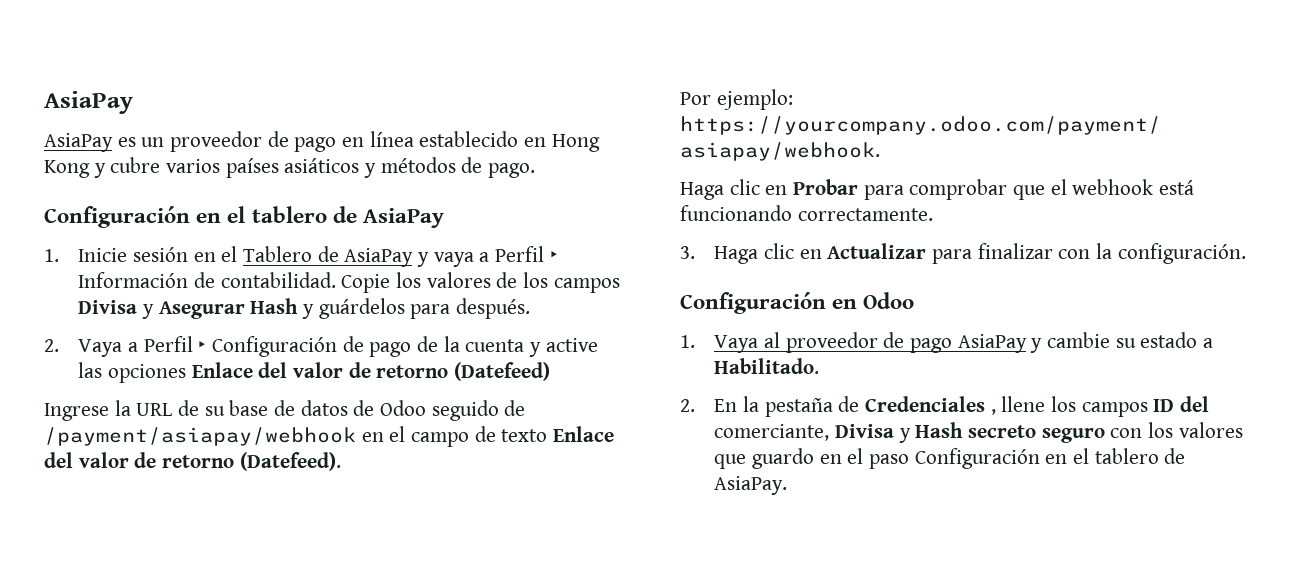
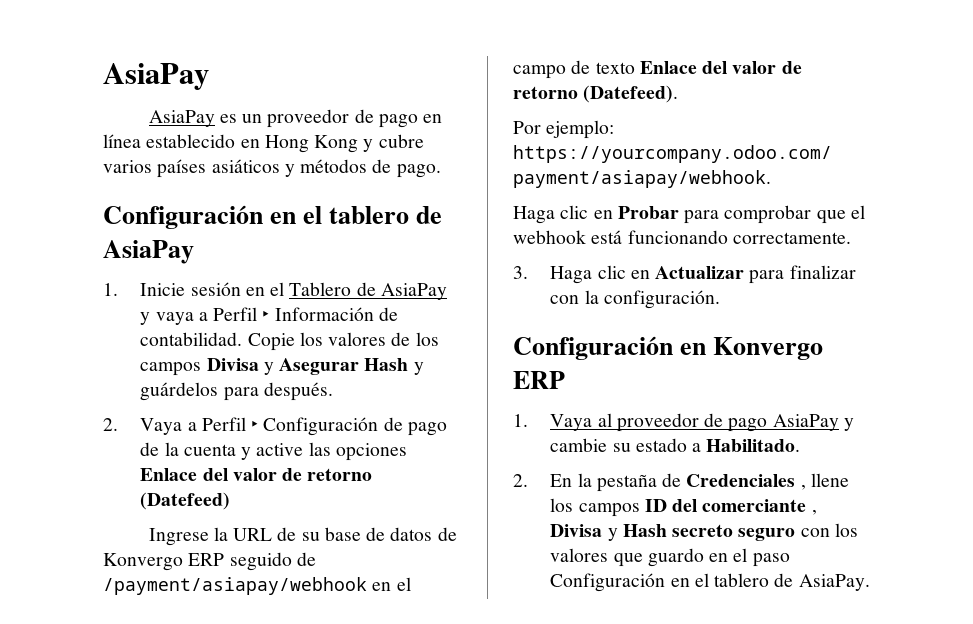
[380,400,427,416] Odoo -> [103,553,225,571] Konvergo ERP
[863,292,915,309] Odoo -> [713,337,824,360] [513,371,565,389] Konvergo ERP
[714,424,830,441] comerciante, -> [702,499,817,515] comerciante ,

